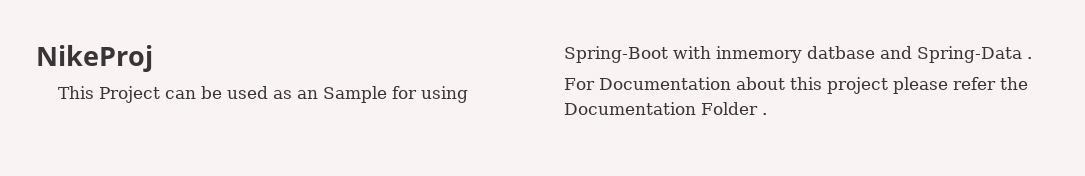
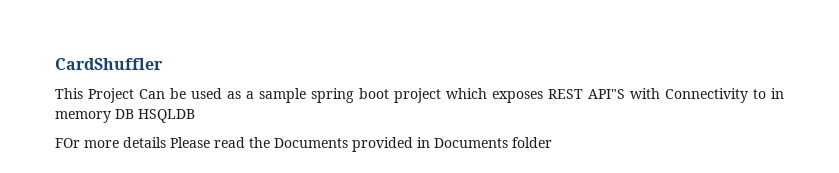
[36,45,153,72] NikeProj -> [55,58,163,70] CardShuffler
[165,90,197,99] can -> [139,89,165,99] Can
[297,86,469,103] [564,46,1032,63] [564,77,1028,94] [564,102,767,115] an Sample for using Spring-Boot with inmemory datbase and Spring-Data . // For Documentation about this project please refer the Documentation Folder . -> [246,88,784,103] [55,109,195,123] [55,137,552,152] a sample spring boot project which exposes REST API"S with Connectivity to in memory DB HSQLDB // FOr more details Please read the Documents provided in Documents folder

